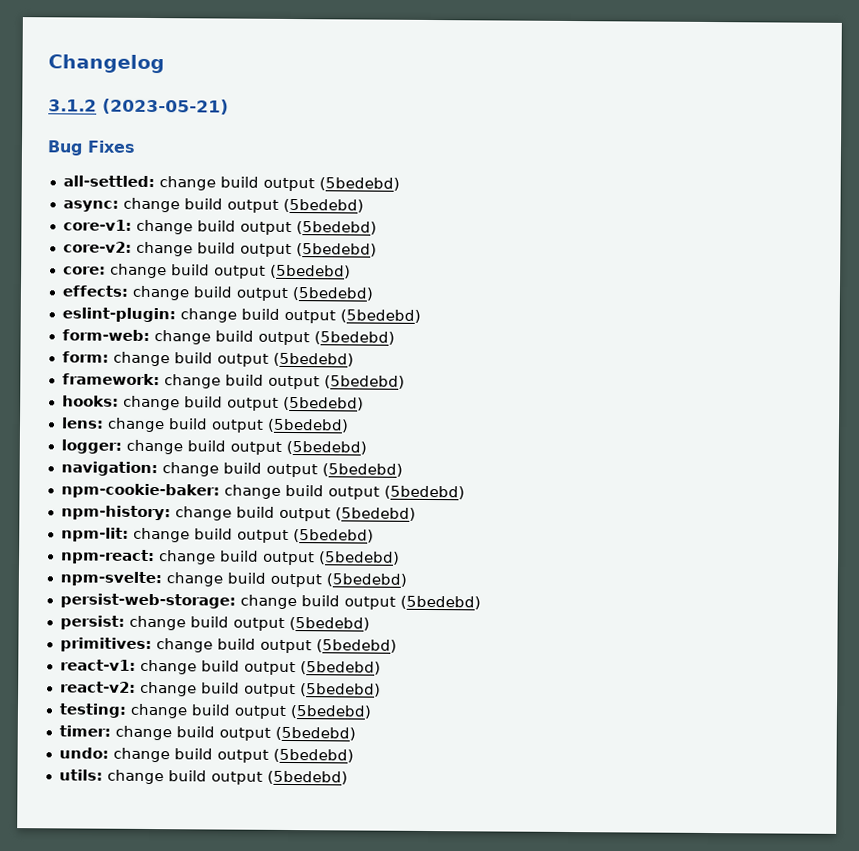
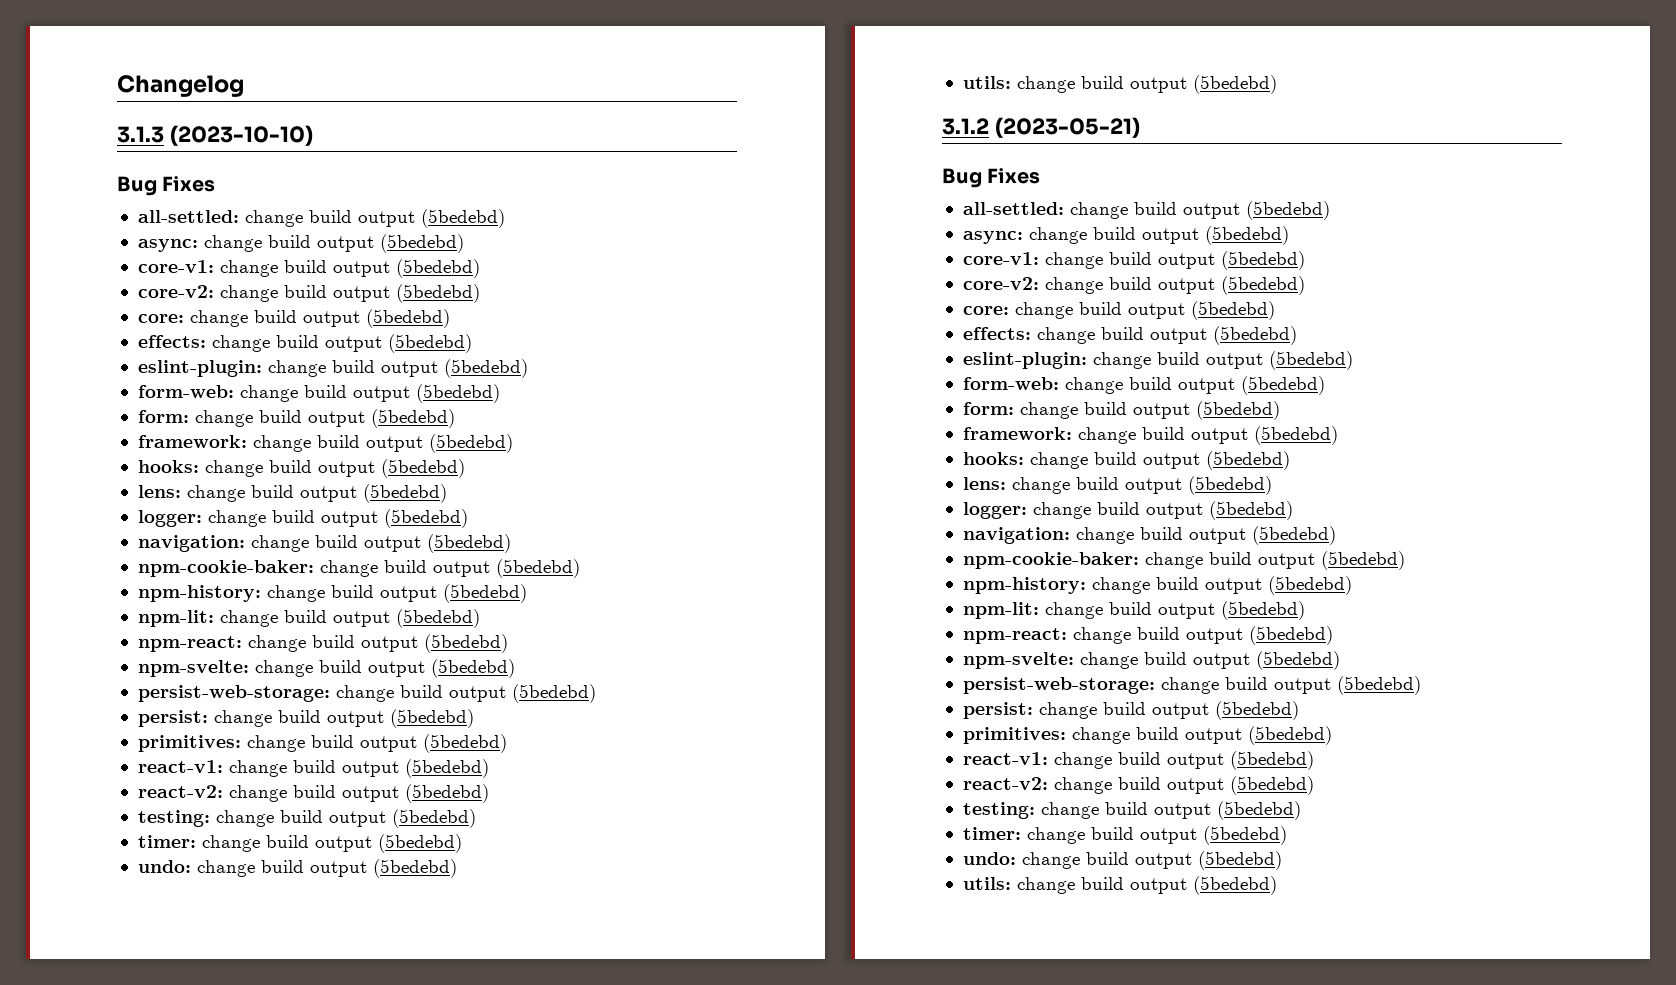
(165, 64) none -> [117,125,313,146] [117,176,216,196] [137,209,505,228] [137,234,464,253] [137,259,480,278] [137,284,480,303] [137,309,450,328] [137,334,472,353] [137,359,528,378] [137,384,500,403] [137,409,455,428] [137,434,513,453] [137,459,465,478] [137,484,447,503] [137,509,468,528] [137,534,511,553] [137,559,580,578] [137,584,527,603] [137,609,480,628] [137,634,508,653] [137,659,515,678] [137,684,596,703] [137,709,474,728] [137,734,507,753] [137,759,489,778] [137,784,489,803] [137,809,476,828] [137,834,462,853] [137,859,457,878] [962,75,1277,94] // 3.1.3 (2023-10-10) // Bug Fixes // all-settled: change build output (5bedebd) // async: change build output (5bedebd) // core-v1: change build output (5bedebd) // core-v2: change build output (5bedebd) // core: change build output (5bedebd) // effects: change build output (5bedebd) // eslint-plugin: change build output (5bedebd) // form-web: change build output (5bedebd) // form: change build output (5bedebd) // framework: change build output (5bedebd) // hooks: change build output (5bedebd) // lens: change build output (5bedebd) // logger: change build output (5bedebd) // navigation: change build output (5bedebd) // npm-cookie-baker: change build output (5bedebd) // npm-history: change build output (5bedebd) // npm-lit: change build output (5bedebd) // npm-react: change build output (5bedebd) // npm-svelte: change build output (5bedebd) // persist-web-storage: change build output (5bedebd) // persist: change build output (5bedebd) // primitives: change build output (5bedebd) // react-v1: change build output (5bedebd) // react-v2: change build output (5bedebd) // testing: change build output (5bedebd) // timer: change build output (5bedebd) // undo: change build output (5bedebd) // utils: change build output (5bedebd)

